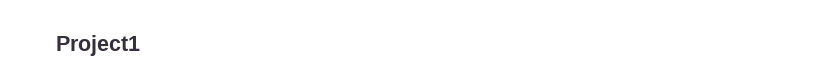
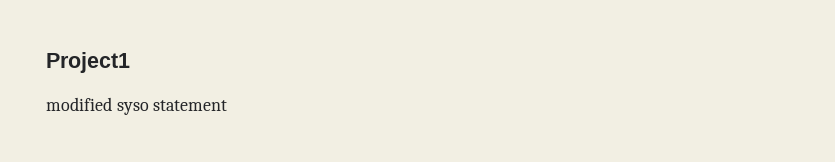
(140, 45) none -> [46,97,228,115] // modified syso statement

